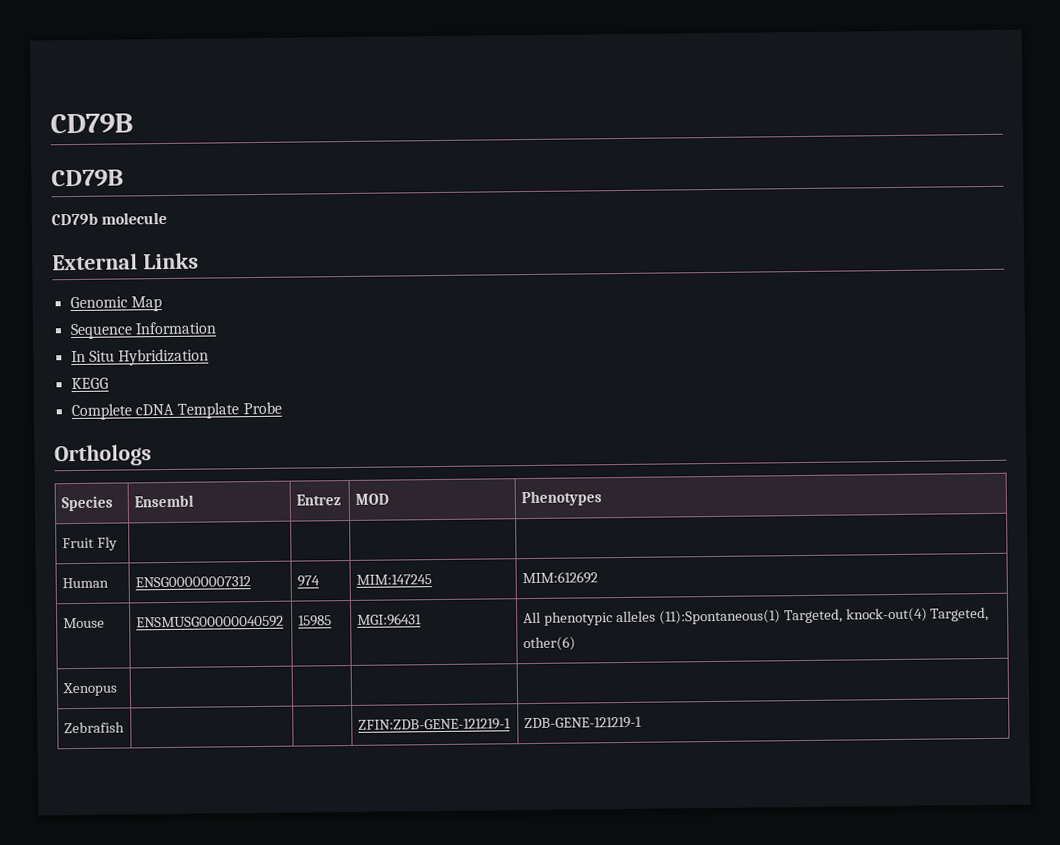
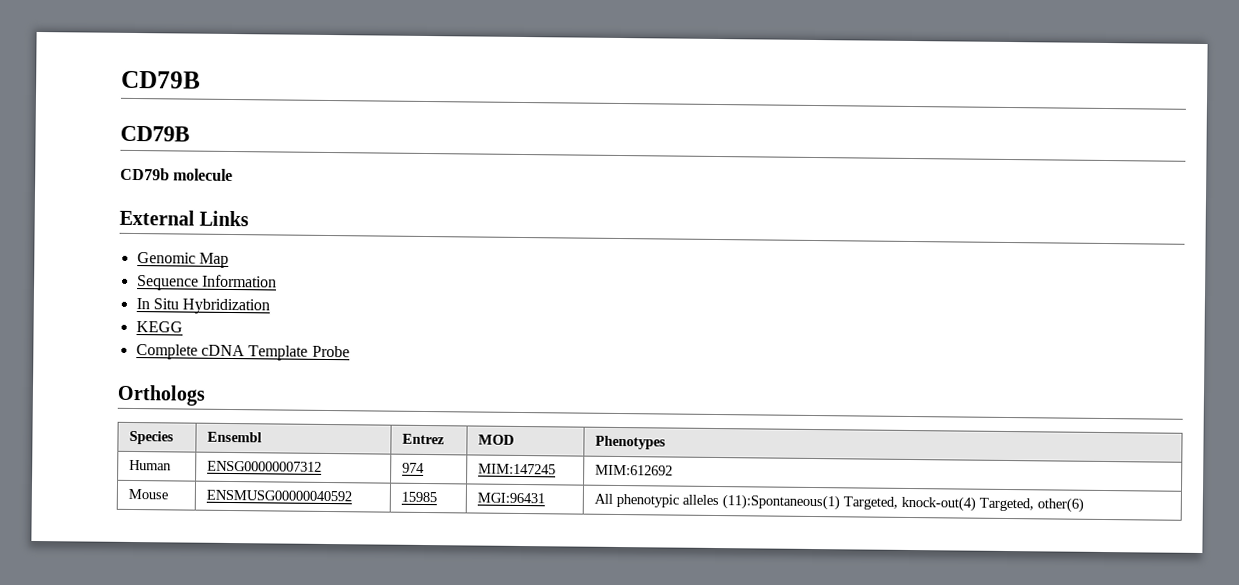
[61,536,118,551] // Fruit Fly | | | | -> (666, 442) none
[61,682,117,697] [63,721,125,734] [357,718,511,731] [523,716,642,730] // Xenopus | | | | // Zebrafish | | | ZFIN:ZDB-GENE-121219-1 | ZDB-GENE-121219-1 -> (1084, 505) none

